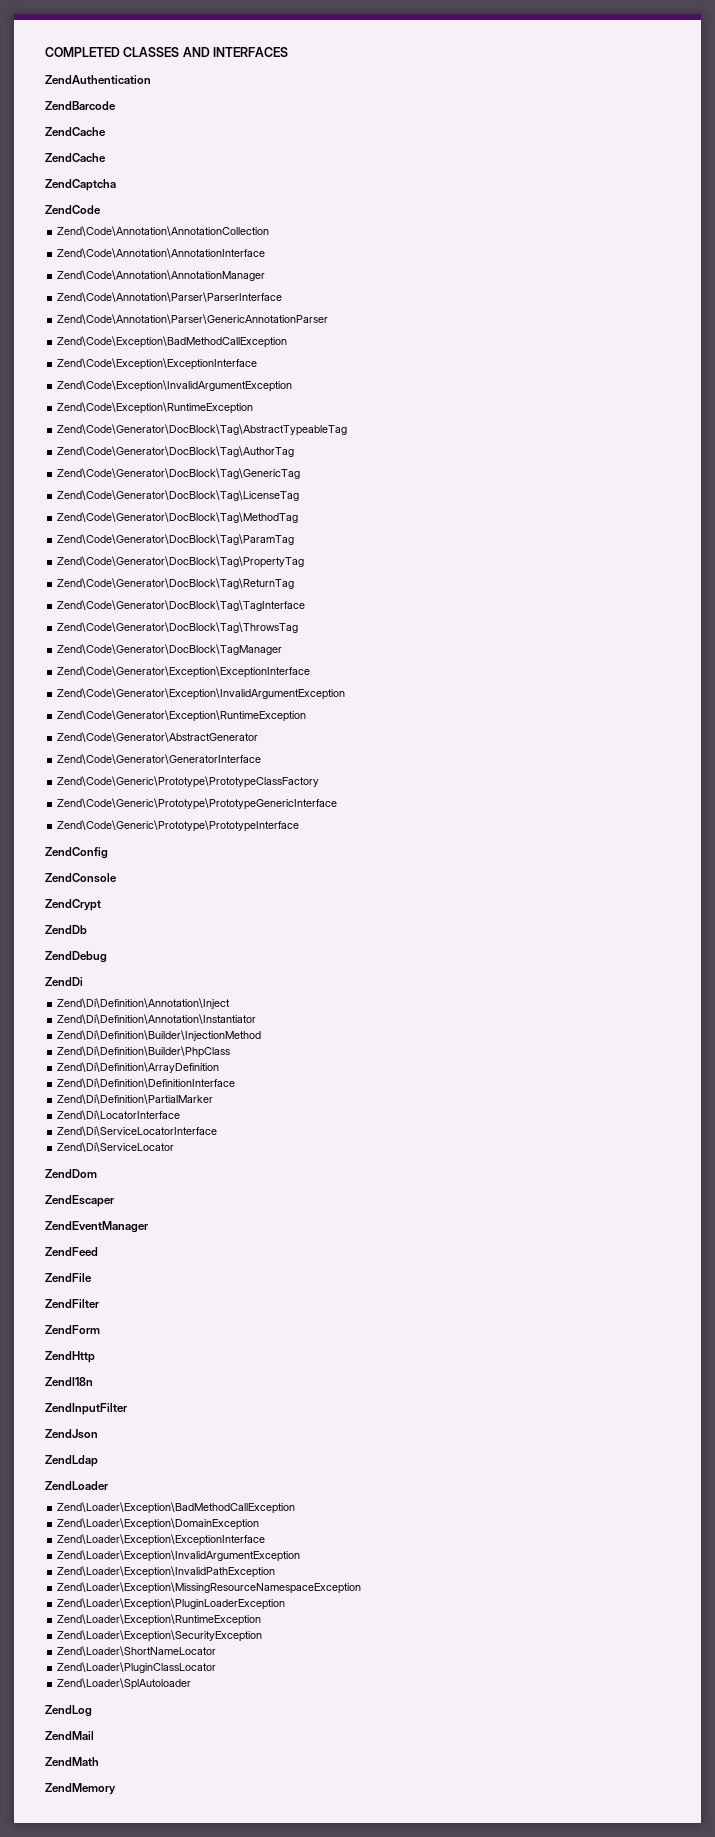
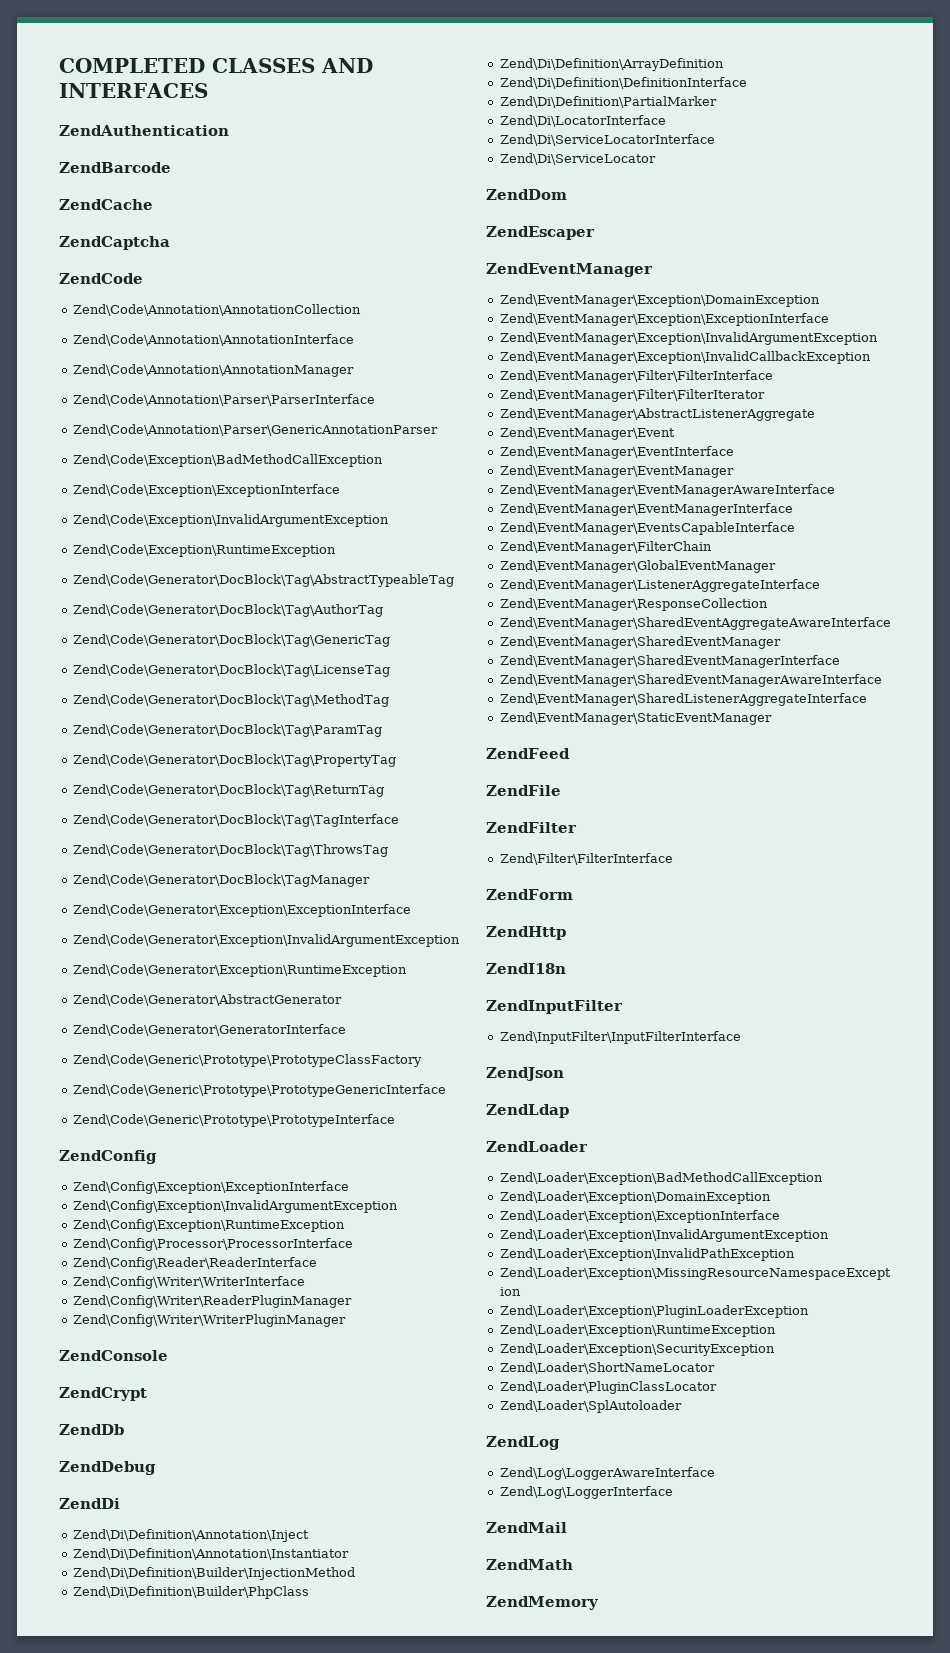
[45,153,106,162] // ZendCache -> (153, 204) none
(108, 853) none -> [72,1181,349,1194] [72,1200,398,1213] [72,1219,345,1232] [72,1238,353,1251] [72,1257,317,1270] [72,1276,305,1289] [72,1295,352,1308] [72,1314,346,1327] // Zend\Config\Exception\ExceptionInterface // Zend\Config\Exception\InvalidArgumentException // Zend\Config\Exception\RuntimeException // Zend\Config\Processor\ProcessorInterface // Zend\Config\Reader\ReaderInterface // Zend\Config\Writer\WriterInterface // Zend\Config\Writer\ReaderPluginManager // Zend\Config\Writer\WriterPluginManager
(148, 1227) none -> [499,294,820,307] [499,313,829,326] [499,332,878,345] [499,351,871,364] [499,370,773,383] [499,389,765,402] [499,408,815,421] [499,427,675,440] [499,446,734,459] [499,465,734,478] [499,484,835,497] [499,503,793,516] [499,522,795,535] [499,541,712,554] [499,560,776,573] [499,579,820,592] [499,598,768,611] [499,617,891,630] [499,636,781,649] [499,655,840,668] [499,674,882,687] [499,693,867,706] [499,712,772,725] // Zend\EventManager\Exception\DomainException // Zend\EventManager\Exception\ExceptionInterface // Zend\EventManager\Exception\InvalidArgumentException // Zend\EventManager\Exception\InvalidCallbackException // Zend\EventManager\Filter\FilterInterface // Zend\EventManager\Filter\FilterIterator // Zend\EventManager\AbstractListenerAggregate // Zend\EventManager\Event // Zend\EventManager\EventInterface // Zend\EventManager\EventManager // Zend\EventManager\EventManagerAwareInterface // Zend\EventManager\EventManagerInterface // Zend\EventManager\EventsCapableInterface // Zend\EventManager\FilterChain // Zend\EventManager\GlobalEventManager // Zend\EventManager\ListenerAggregateInterface // Zend\EventManager\ResponseCollection // Zend\EventManager\SharedEventAggregateAwareInterface // Zend\EventManager\SharedEventManager // Zend\EventManager\SharedEventManagerInterface // Zend\EventManager\SharedEventManagerAwareInterface // Zend\EventManager\SharedListenerAggregateInterface // Zend\EventManager\StaticEventManager
(99, 1303) none -> [499,853,673,865] // Zend\Filter\FilterInterface
(127, 1409) none -> [499,1031,741,1044] // Zend\InputFilter\InputFilterInterface
(92, 1711) none -> [499,1467,715,1480] [499,1486,673,1499] // Zend\Log\LoggerAwareInterface // Zend\Log\LoggerInterface

